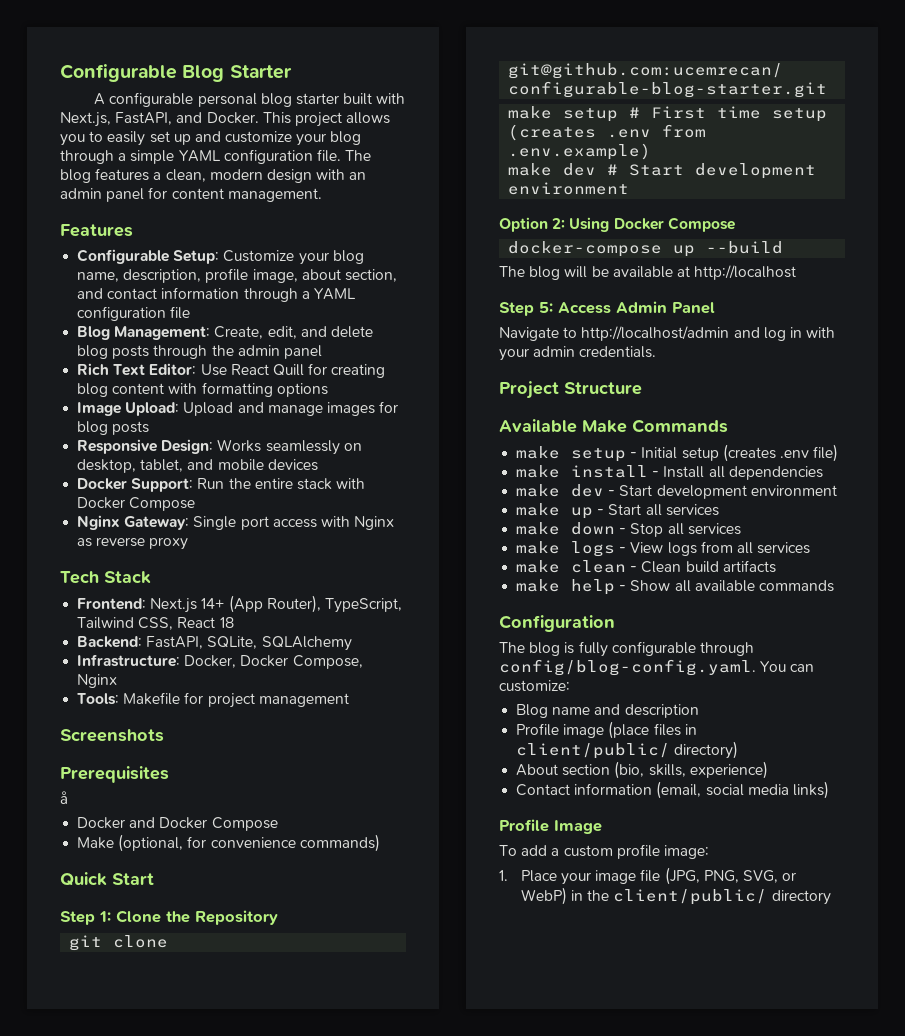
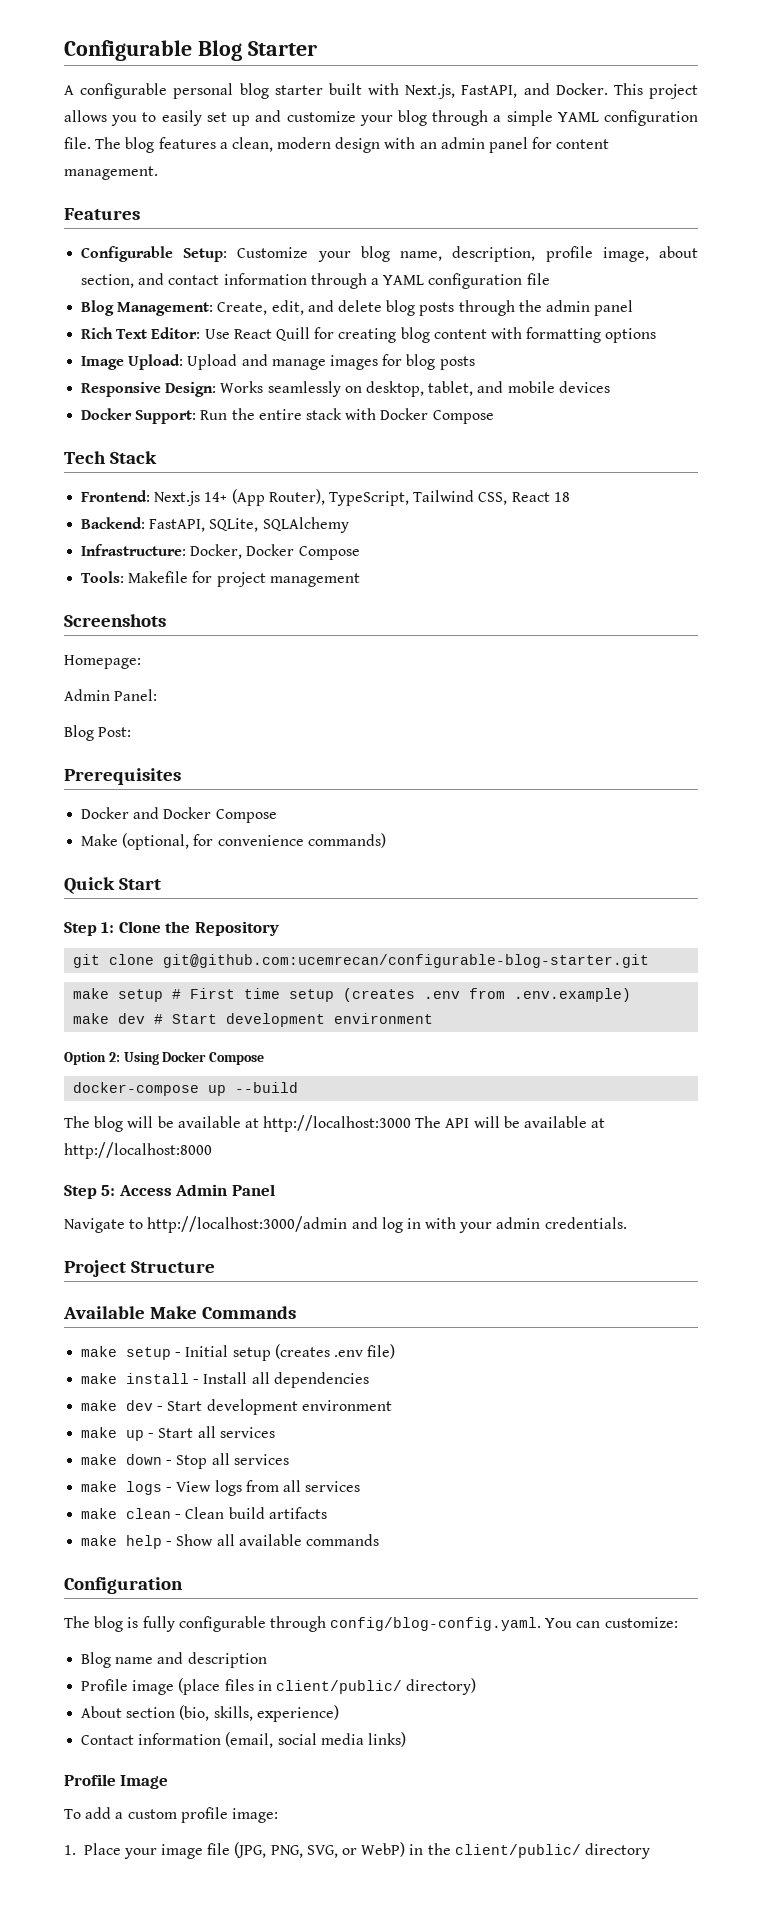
[77,515,395,530] [77,537,189,550] // Nginx Gateway: Single port access with Nginx as reverse proxy -> (494, 417) none
[292,655,363,669] [77,674,118,688] Compose, Nginx -> [298,546,360,560] Compose
(164, 735) none -> [64,655,141,669] [64,689,158,701] [64,725,132,741] // Homepage: // Admin Panel: // Blog Post:
[60,791,68,804] // å -> (181, 776) none
[694,265,797,280] http://localhost -> [263,1115,606,1132] [64,1142,212,1159] http://localhost:3000 The API will be available at http://localhost:8000
[581,326,730,341] http://localhost/admin -> [147,1216,348,1233] http://localhost:3000/admin

